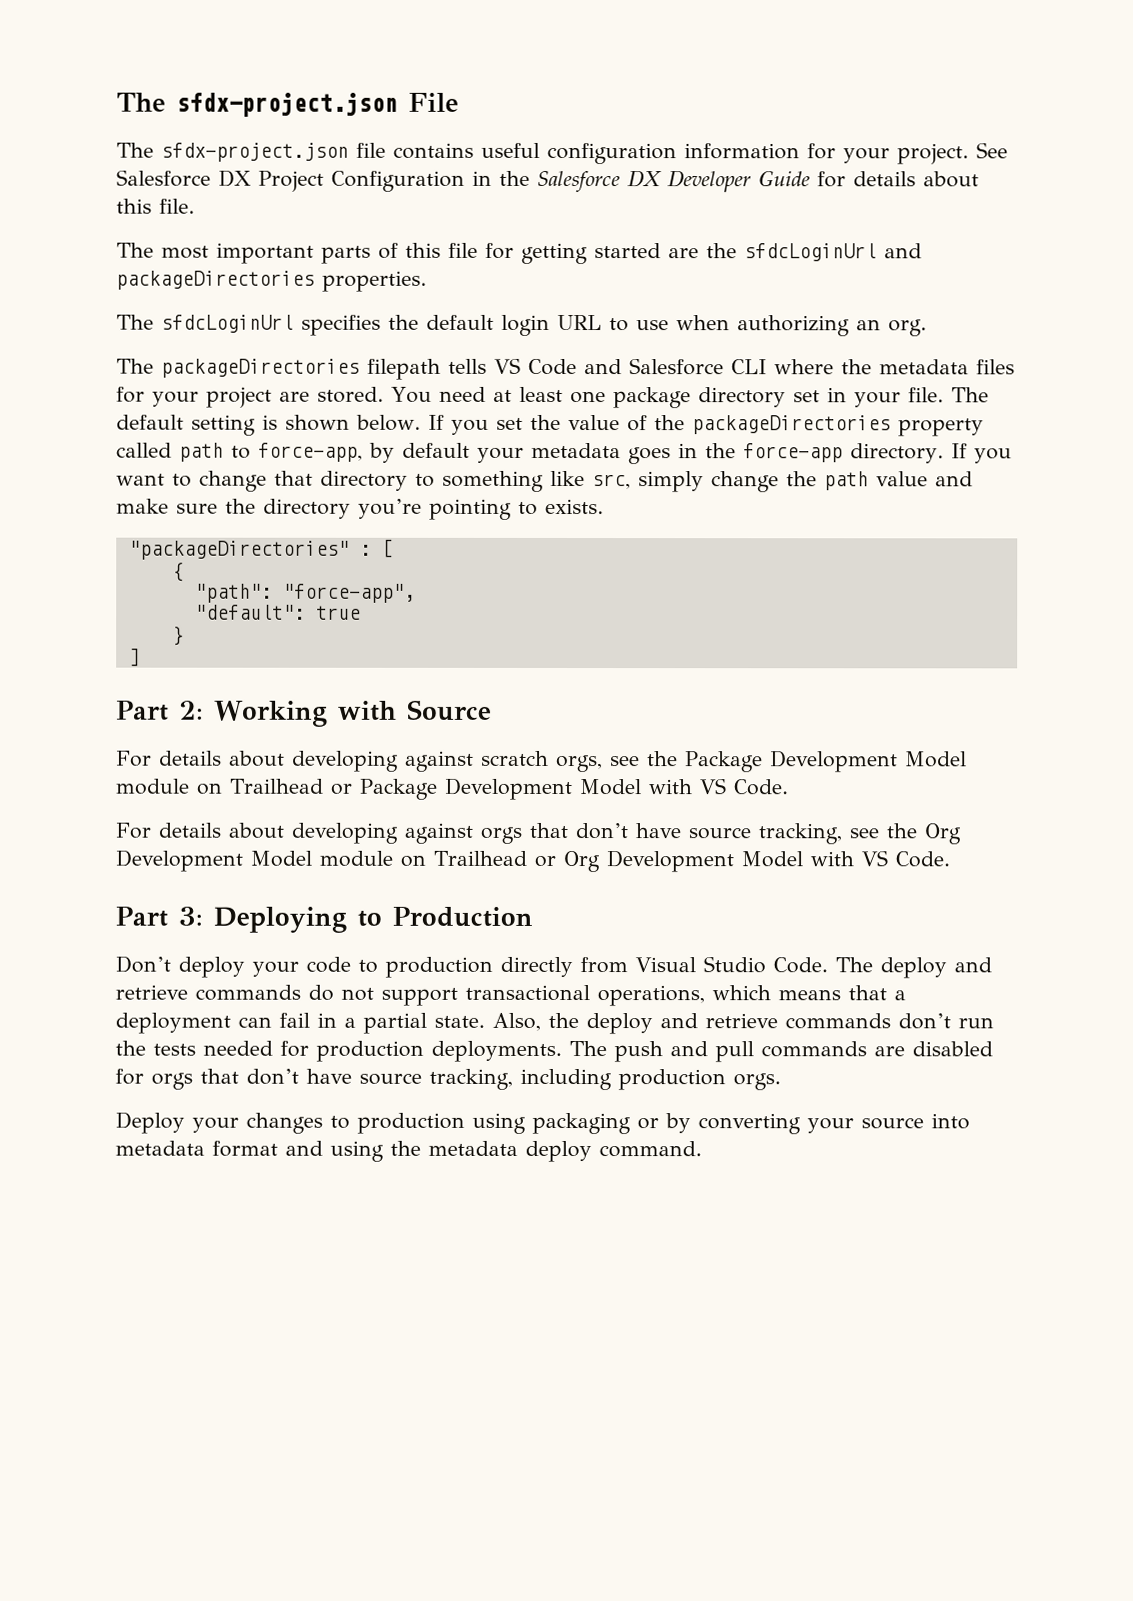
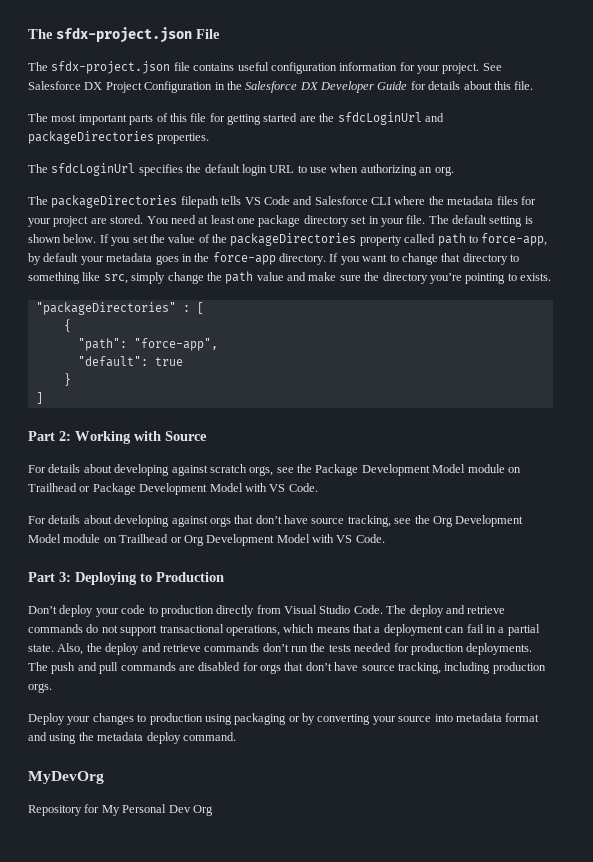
(702, 1149) none -> [28,771,104,784] [28,804,213,816] // MyDevOrg // Repository for My Personal Dev Org

